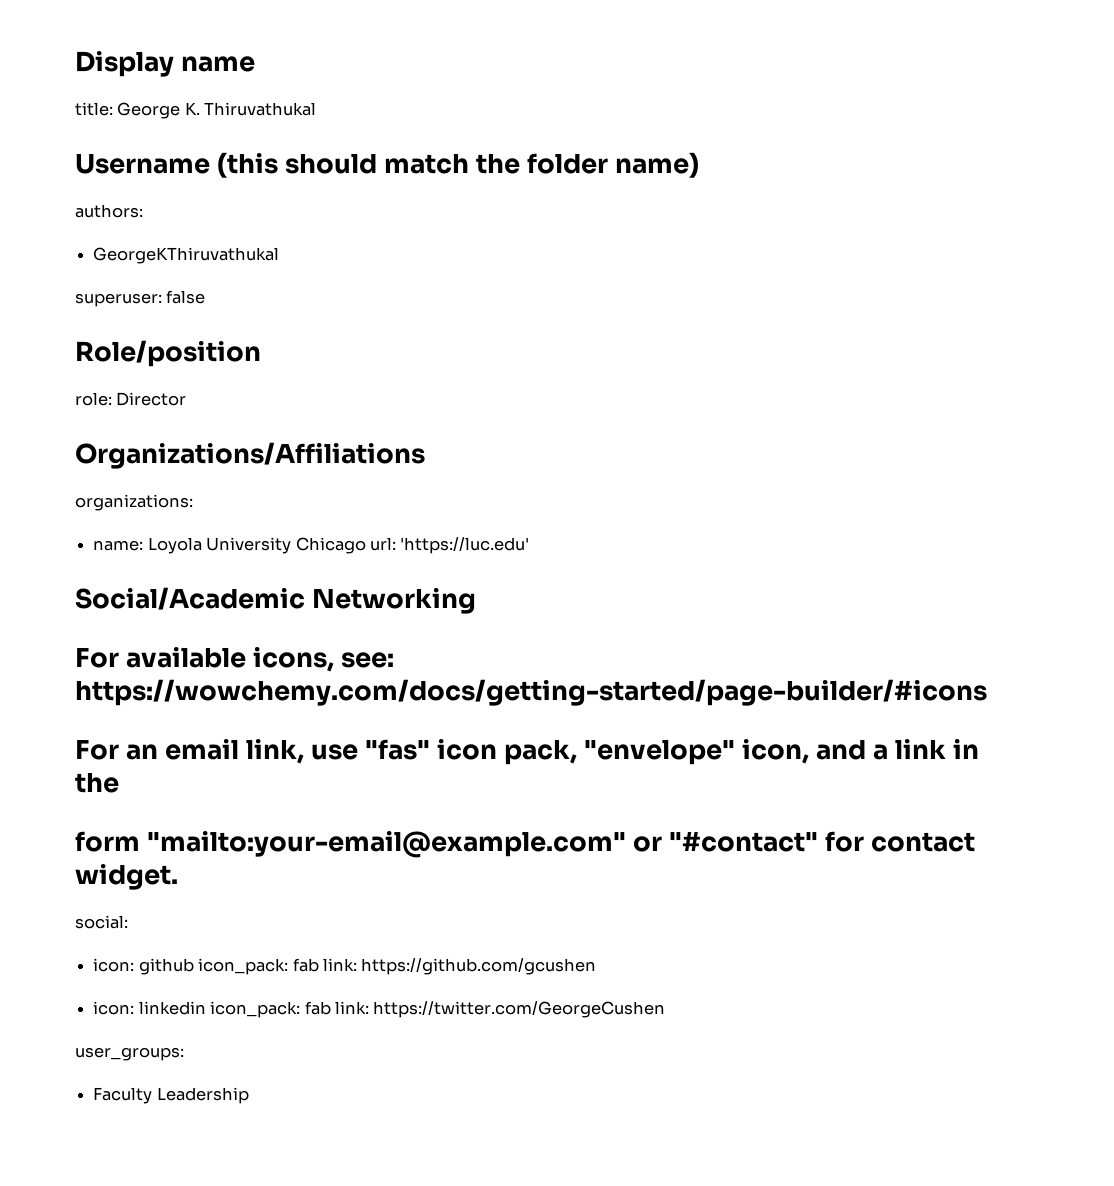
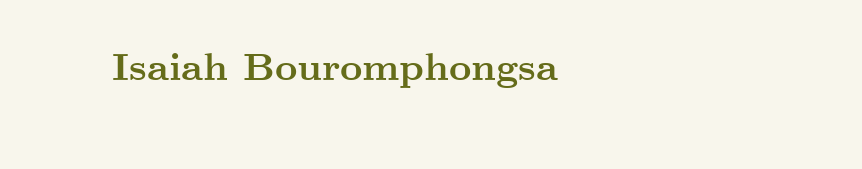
[75,51,256,77] [75,102,317,119] [75,152,700,178] [75,204,143,218] [93,247,280,264] [75,290,206,307] [75,340,261,367] [75,392,187,406] [75,442,425,469] [75,494,193,511] [93,537,530,554] [75,587,477,614] [75,647,395,672] [75,679,987,706] [75,739,980,765] [75,773,119,793] [75,831,976,858] [75,864,178,890] [75,915,128,929] [93,958,597,975] [93,1001,666,1018] [75,1047,184,1061] [93,1087,249,1104] Display name // title: George K. Thiruvathukal // Username (this should match the folder name) // authors: // GeorgeKThiruvathukal // superuser: false // Role/position // role: Director // Organizations/Affiliations // organizations: // name: Loyola University Chicago url: 'https://luc.edu' // Social/Academic Networking // For available icons, see: https://wowchemy.com/docs/getting-started/page-builder/#icons // For an email link, use "fas" icon pack, "envelope" icon, and a link in the // form "mailto:your-email@example.com" or "#contact" for contact widget. // social: // icon: github icon_pack: fab link: https://github.com/gcushen // icon: linkedin icon_pack: fab link: https://twitter.com/GeorgeCushen // user_groups: // Faculty Leadership -> [112,53,558,88] Isaiah Bouromphongsa

